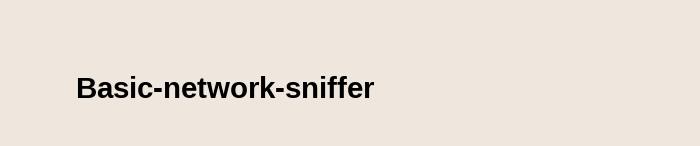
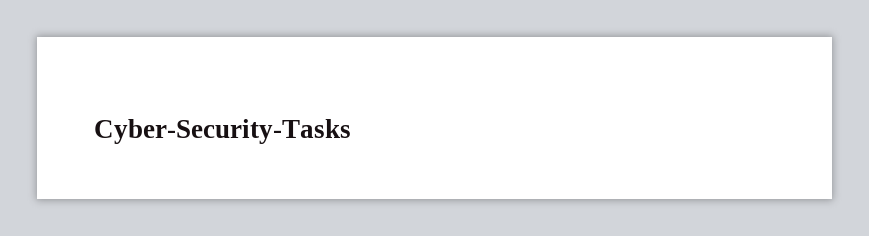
[76,76,375,98] Basic-network-sniffer -> [94,119,351,144] Cyber-Security-Tasks

